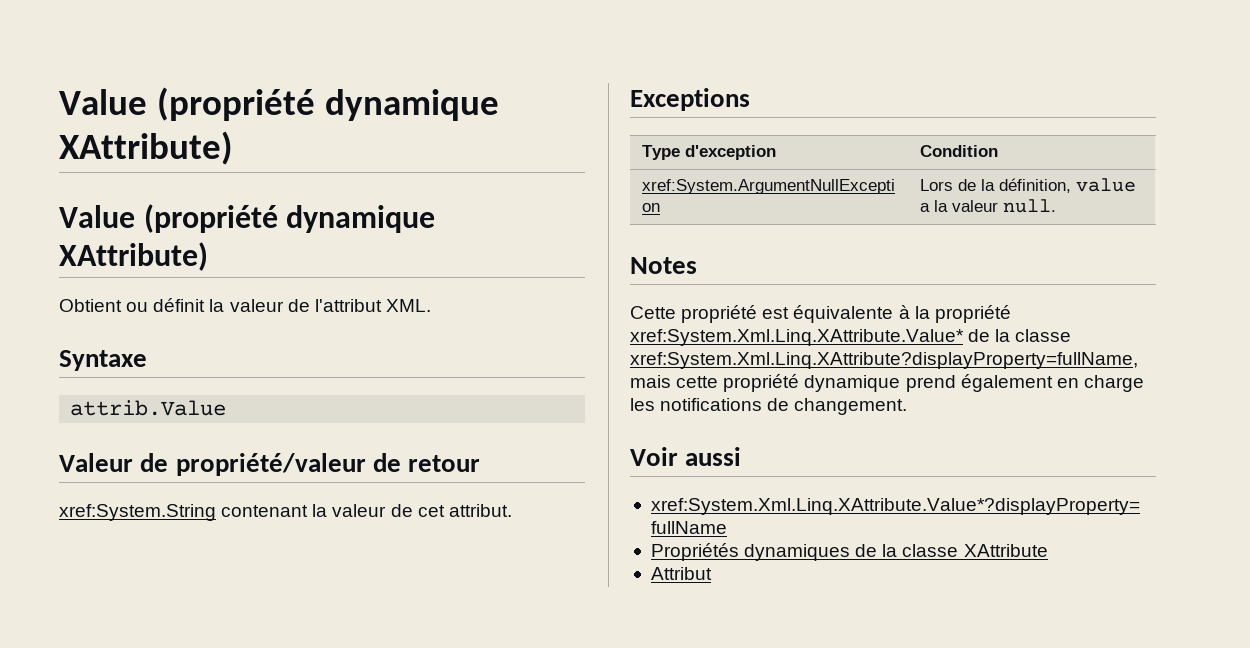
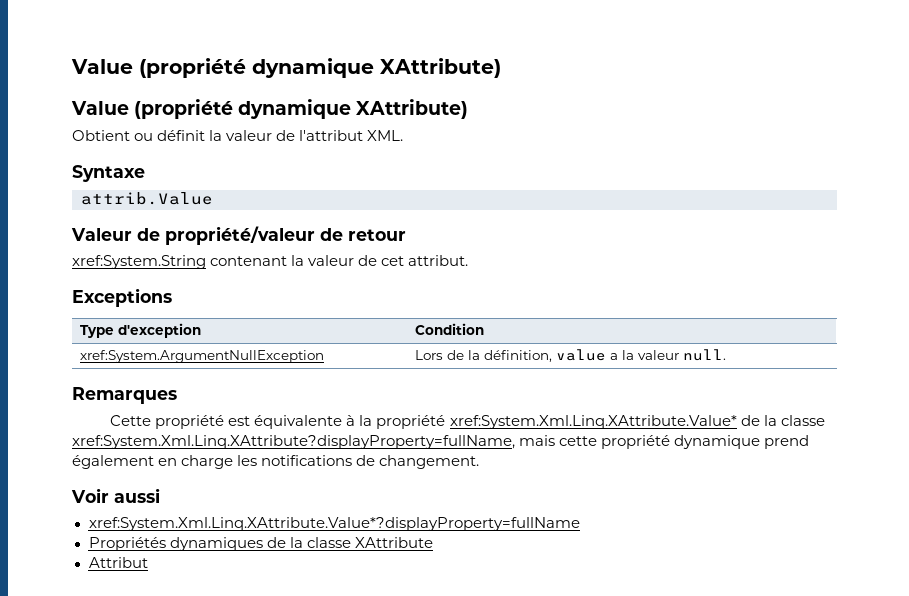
[630,257,697,274] Notes -> [72,387,177,404] Remarques

